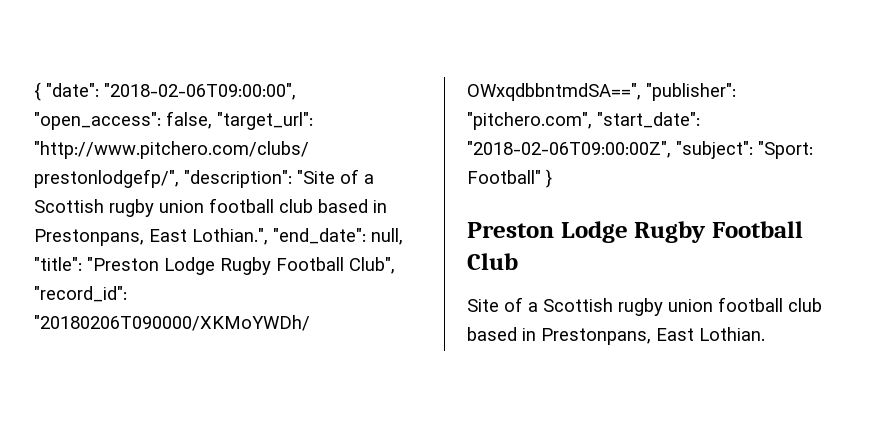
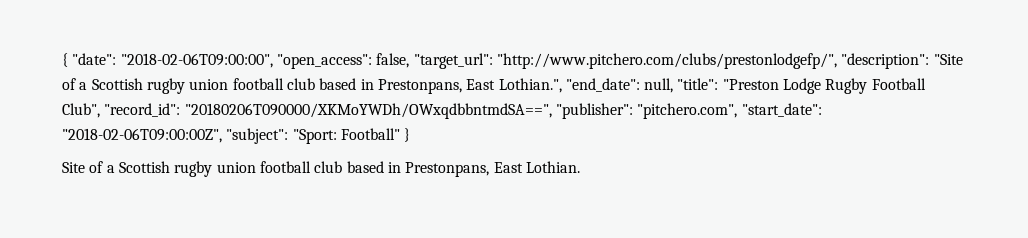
[467,221,803,243] [467,253,518,270] // Preston Lodge Rugby Football Club -> (411, 135) none

